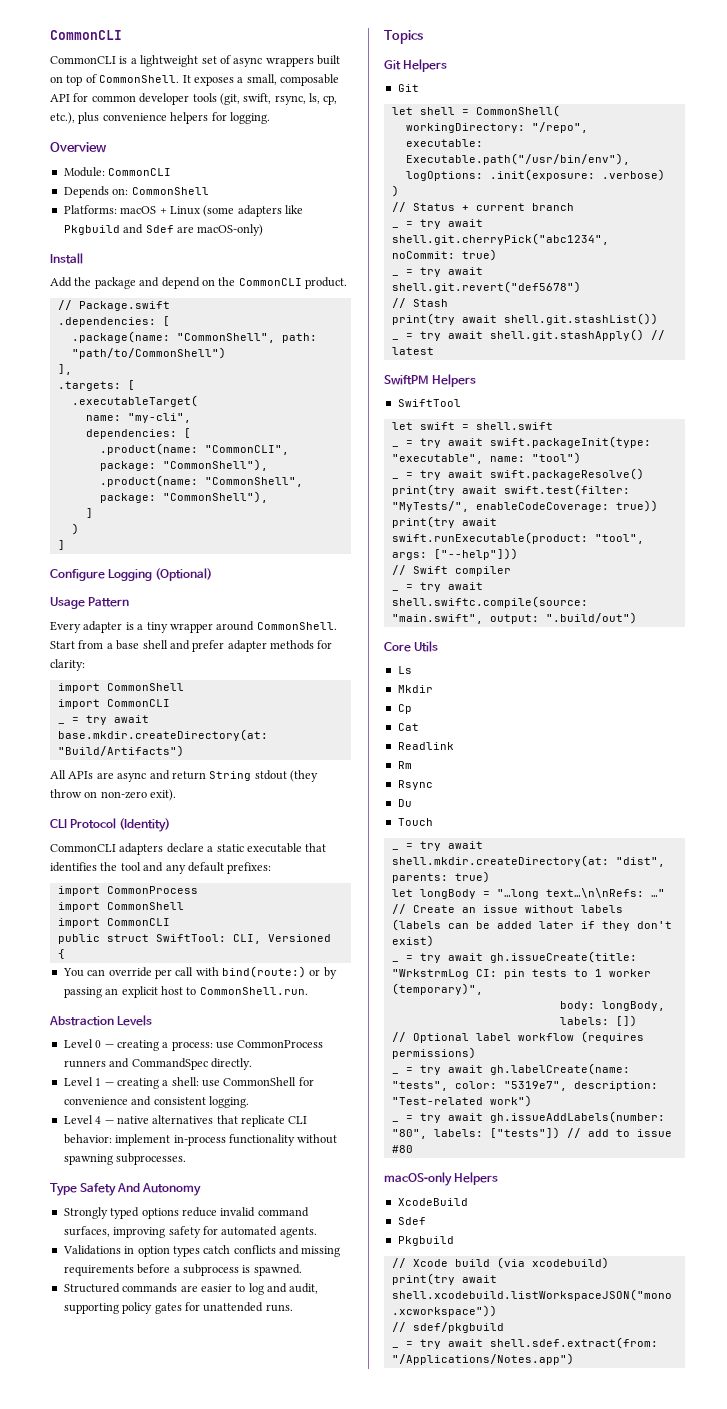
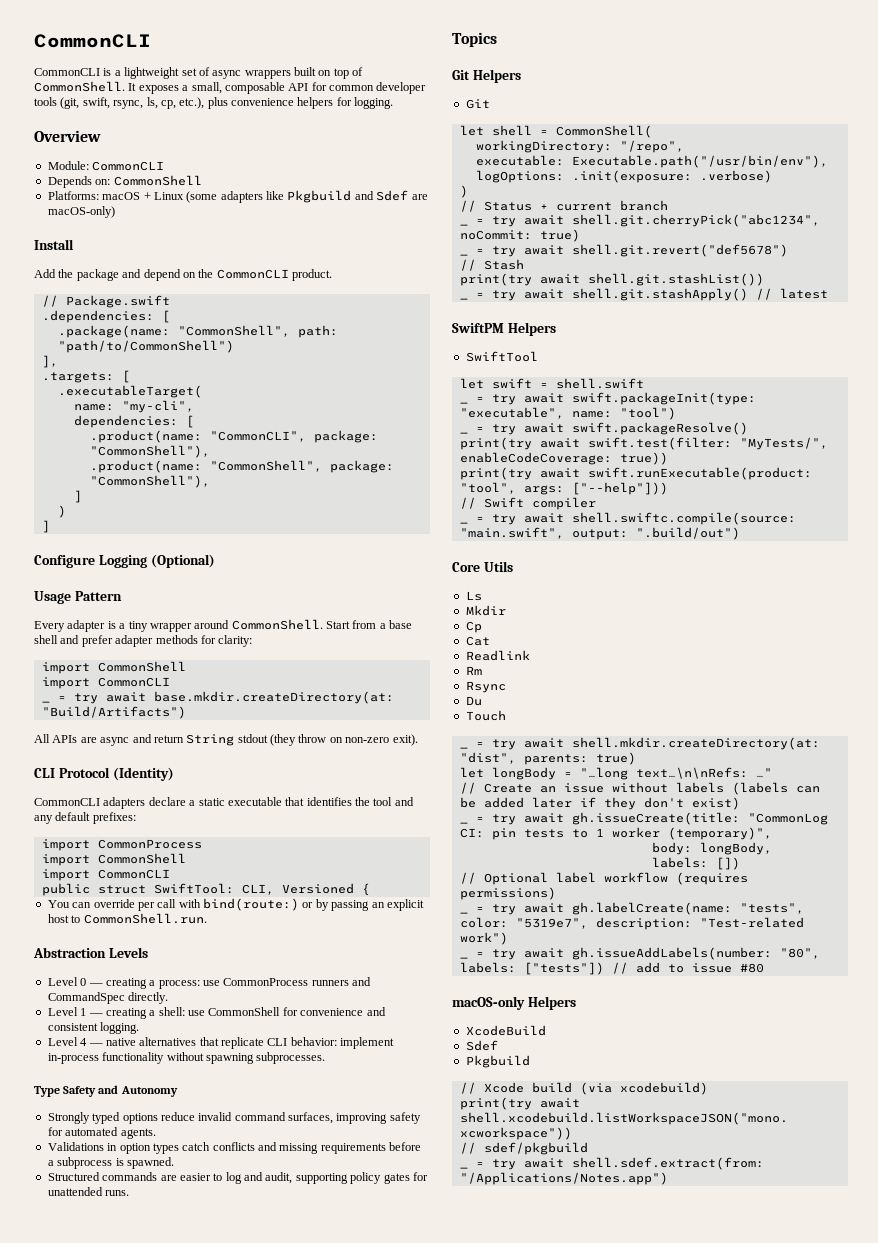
[117,1183,141,1193] And -> [98,1085,119,1094] and
[391,969,469,979] "WrkstrmLog -> [747,813,828,825] "CommonLog

